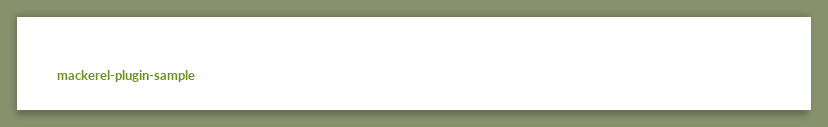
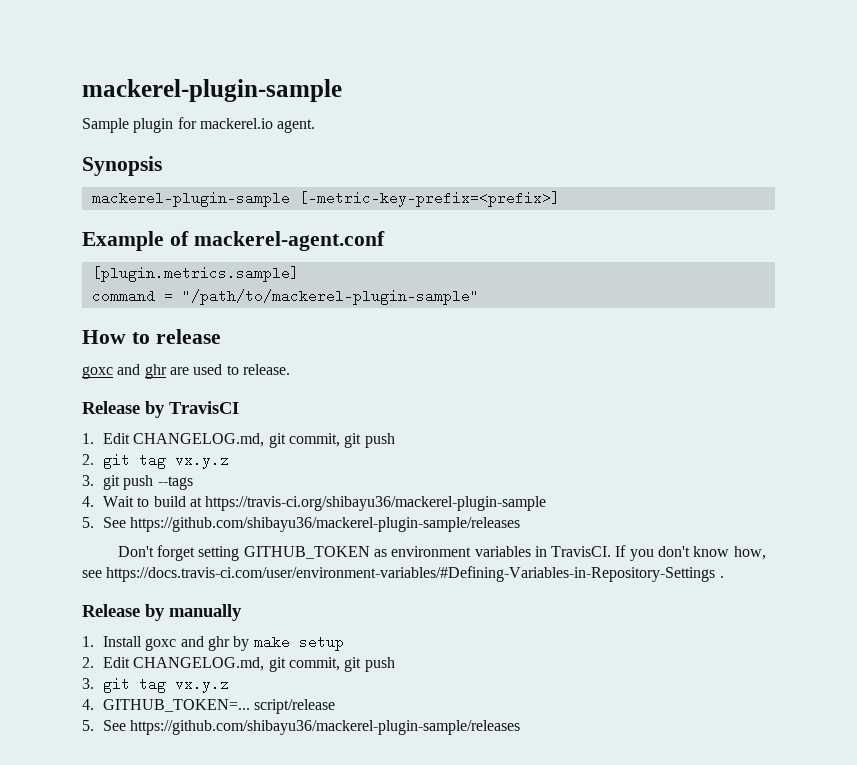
[57,70,195,82] mackerel-plugin-sample -> [82,79,342,102] [82,117,316,133] [82,156,162,176] [91,191,560,207] [82,231,385,251] [91,266,299,282] [91,289,479,305] [82,329,221,344] [82,364,290,379] [82,401,239,418] [82,433,395,448] [82,453,230,469] [82,475,193,490] [82,496,547,511] [82,517,521,532] [117,545,766,561] [82,566,724,582] [82,604,242,621] [82,635,344,651] [82,657,395,672] [82,677,230,693] [82,699,336,714] [82,720,521,735] mackerel-plugin-sample // Sample plugin for mackerel.io agent. // Synopsis // mackerel-plugin-sample [-metric-key-prefix=<prefix>] // Example of mackerel-agent.conf // [plugin.metrics.sample] // command = "/path/to/mackerel-plugin-sample" // How to release // goxc and ghr are used to release. // Release by TravisCI // 1. Edit CHANGELOG.md, git commit, git push // 2. git tag vx.y.z // 3. git push --tags // 4. Wait to build at https://travis-ci.org/shibayu36/mackerel-plugin-sample // 5. See https://github.com/shibayu36/mackerel-plugin-sample/releases // Don't forget setting GITHUB_TOKEN as environment variables in TravisCI. If you don't know how, see https://docs.travis-ci.com/user/environment-variables/#Defining-Variables-in-Repository-Settings . // Release by manually // 1. Install goxc and ghr by make setup // 2. Edit CHANGELOG.md, git commit, git push // 3. git tag vx.y.z // 4. GITHUB_TOKEN=... script/release // 5. See https://github.com/shibayu36/mackerel-plugin-sample/releases

